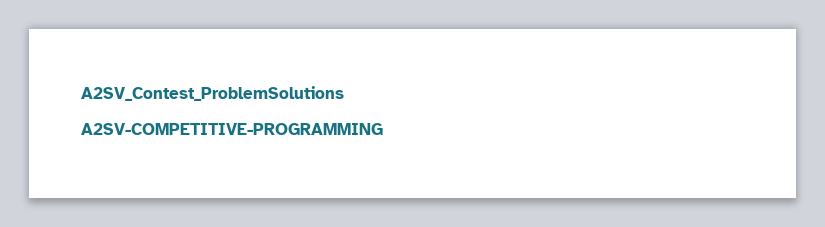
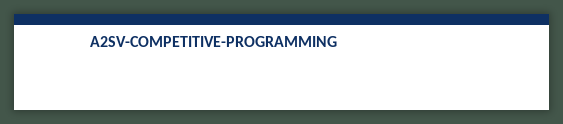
[81,86,344,101] A2SV_Contest_ProblemSolutions // -> (90, 41) none

